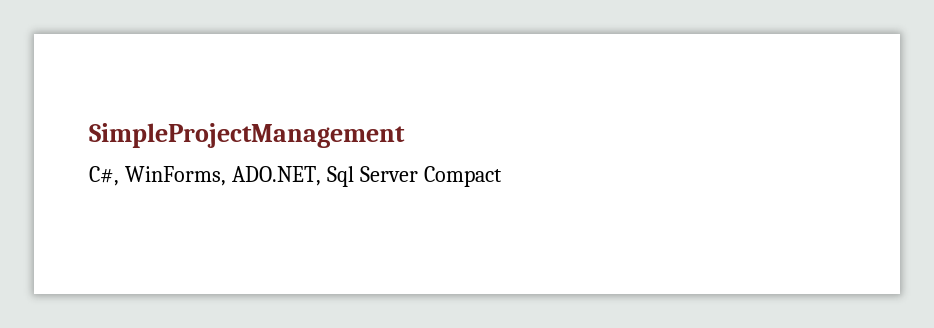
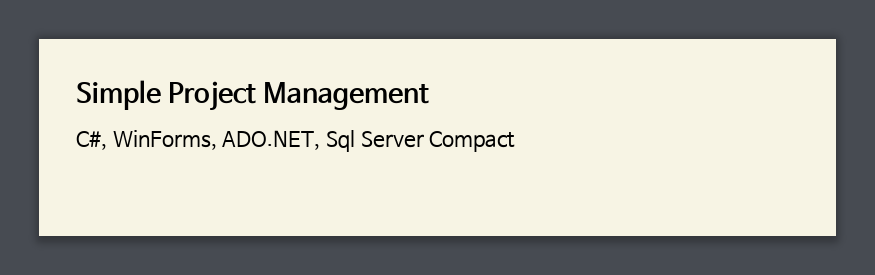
[89,123,405,148] SimpleProjectManagement -> [76,80,430,111] Simple Project Management

